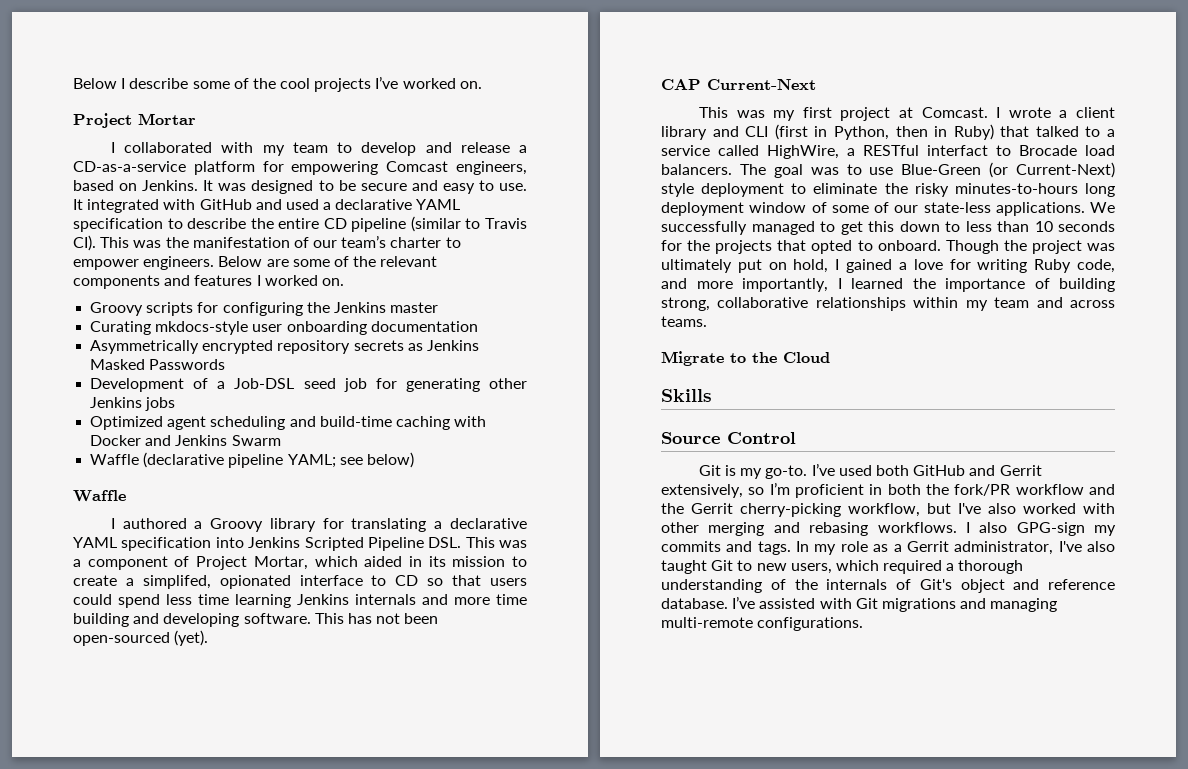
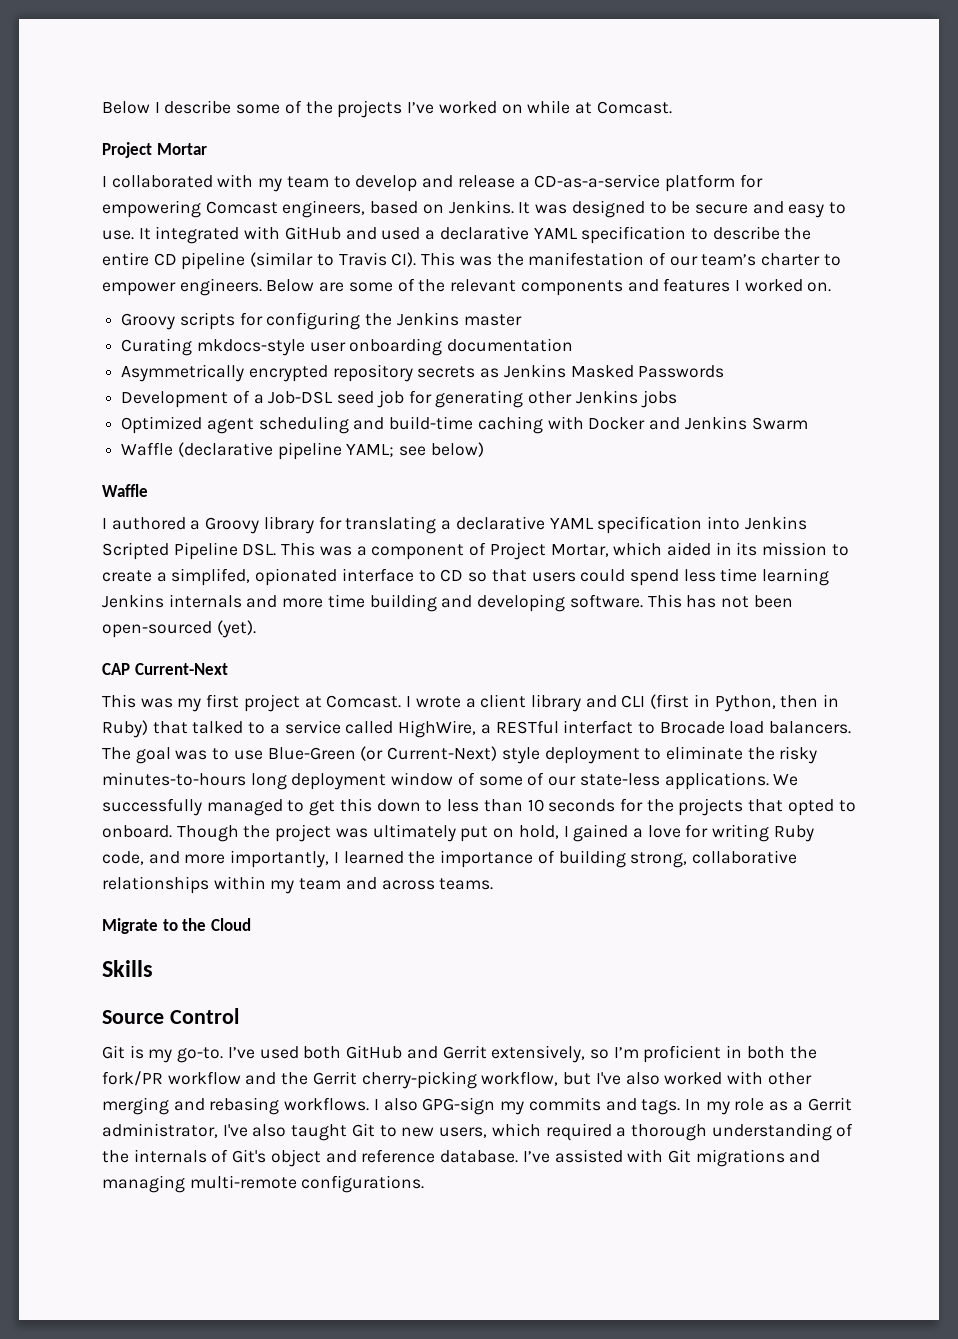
[280,78,311,89] cool -> (333, 107) none
[459,81,482,89] on. -> [501,100,672,114] on while at Comcast.

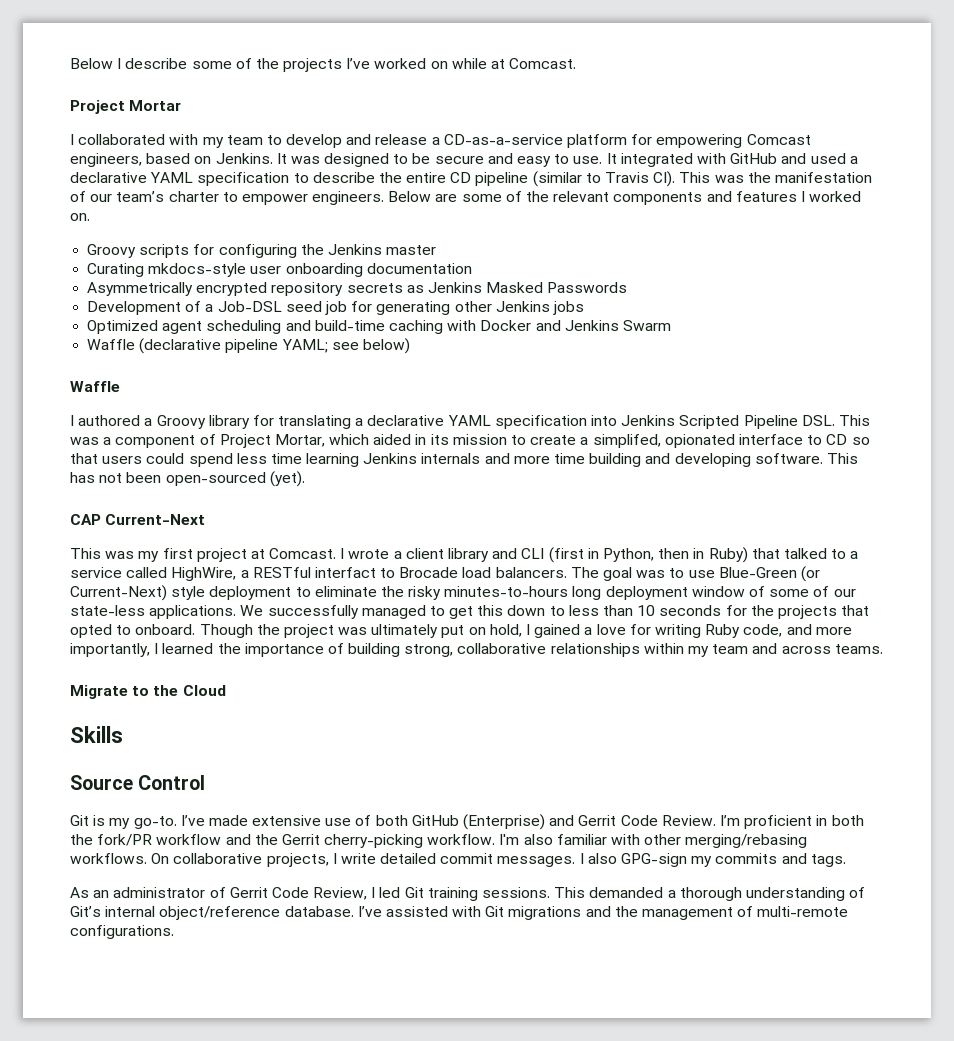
[259,1046,299,1059] used -> [208,815,372,826] made extensive use of
(403, 1052) none -> [463,814,546,830] (Enterprise)
[491,1045,609,1063] extensively, so -> [620,815,716,826] Code Review.
[481,1071,812,1086] [102,1097,370,1115] workflow, but I've also worked with other merging and rebasing workflows. -> [427,834,808,848] [70,853,576,867] workflow. I'm also familiar with other merging/rebasing workflows. On collaborative projects, I write detailed commit messages.
[684,1097,852,1115] [102,1123,854,1141] [102,1149,436,1167] In my role as a Gerrit administrator, I've also taught Git to new users, which required a thorough understanding of the internals of Git's object and reference -> [70,887,866,901] [70,906,281,920] // As an administrator of Gerrit Code Review, I led Git training sessions. This demanded a thorough understanding of Git’s internal object/reference
[102,1175,185,1193] managing -> [614,906,754,920] the management of

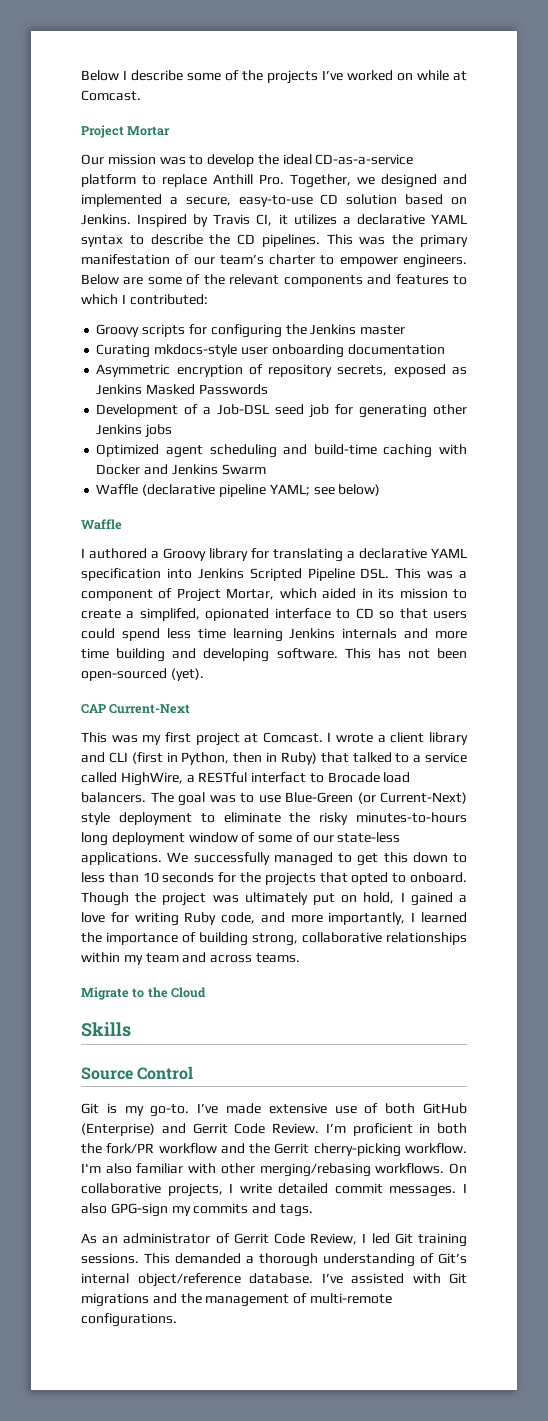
[70,134,811,148] [70,153,858,167] [70,172,290,186] I collaborated with my team to develop and release a CD-as-a-service platform for empowering Comcast engineers, based on Jenkins. It was designed to be secure and easy to use. It integrated with GitHub and used a declarative YAML specification -> [81,154,414,167] [81,174,467,188] [81,194,467,207] [81,214,467,227] [81,235,123,247] Our mission was to develop the ideal CD-as-a-service platform to replace Anthill Pro. Together, we designed and implemented a secure, easy-to-use CD solution based on Jenkins. Inspired by Travis CI, it utilizes a declarative YAML syntax
[406,171,676,187] entire CD pipeline (similar to Travis CI). -> [237,234,320,247] CD pipelines.
(771, 177) none -> [419,234,468,247] primary
[800,191,862,202] [70,213,90,221] I worked on. -> [453,275,468,285] [81,294,208,305] to which I contributed:
[87,282,403,296] Asymmetrically encrypted repository secrets -> [96,364,446,377] Asymmetric encryption of repository secrets, exposed

